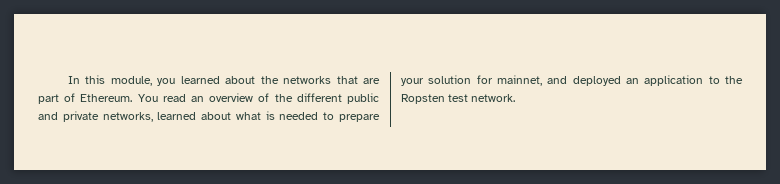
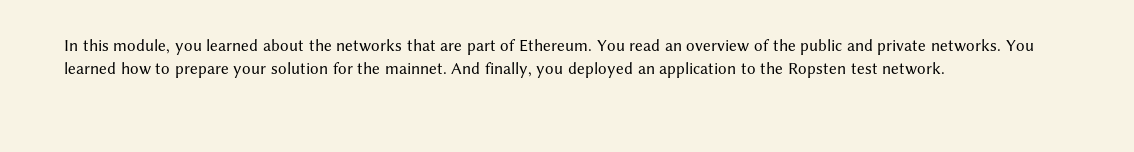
[296,93,342,102] different -> (796, 45) none
[102,111,319,122] networks, learned about what is needed -> [930,39,1034,52] [64,62,151,75] networks. You learned how
[497,75,568,86] mainnet, and -> [357,62,564,78] the mainnet. And finally, you

